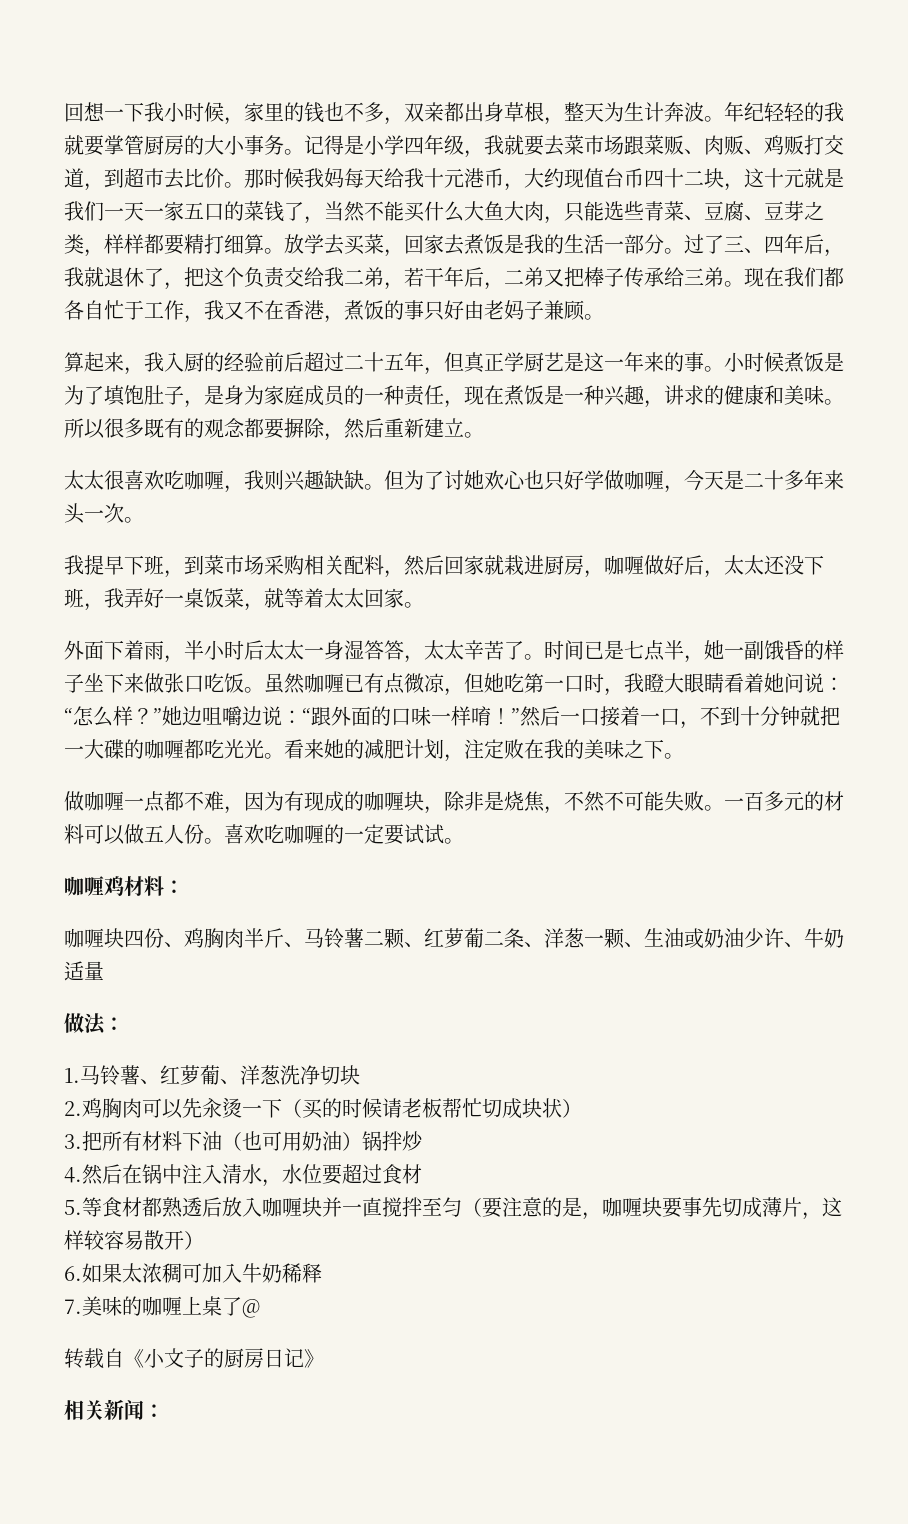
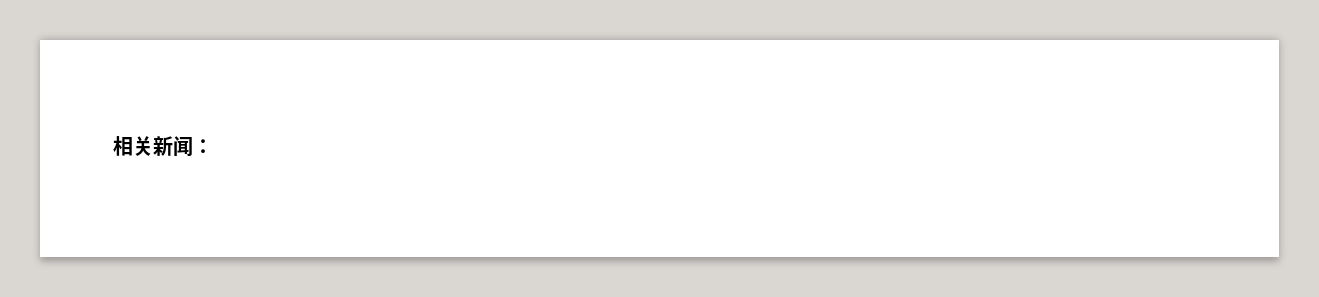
[64,102,844,125] [64,135,844,158] [64,168,844,191] [64,201,824,224] [64,234,844,257] [64,267,844,290] [64,300,604,323] [64,352,844,375] [64,385,844,408] [64,418,484,441] [64,470,844,493] [64,503,144,524] [64,555,824,578] [64,588,424,611] [64,640,844,663] [64,673,844,696] [64,706,840,729] [64,739,684,762] [64,791,844,814] [64,824,464,845] [64,876,184,897] [64,928,844,949] [64,961,104,981] [64,1013,124,1035] [64,1065,360,1086] [64,1098,582,1119] [64,1131,423,1151] [64,1164,422,1187] [64,1197,842,1220] [64,1230,204,1250] [64,1263,322,1283] [64,1296,260,1318] [64,1348,324,1369] 回想一下我小时候，家里的钱也不多，双亲都出身草根，整天为生计奔波。年纪轻轻的我就要掌管厨房的大小事务。记得是小学四年级，我就要去菜市场跟菜贩、肉贩、鸡贩打交道，到超市去比价。那时候我妈每天给我十元港币，大约现值台币四十二块，这十元就是我们一天一家五口的菜钱了，当然不能买什么大鱼大肉，只能选些青菜、豆腐、豆芽之类，样样都要精打细算。放学去买菜，回家去煮饭是我的生活一部分。过了三、四年后，我就退休了，把这个负责交给我二弟，若干年后，二弟又把棒子传承给三弟。现在我们都各自忙于工作，我又不在香港，煮饭的事只好由老妈子兼顾。 // 算起来，我入厨的经验前后超过二十五年，但真正学厨艺是这一年来的事。小时候煮饭是为了填饱肚子，是身为家庭成员的一种责任，现在煮饭是一种兴趣，讲求的健康和美味。所以很多既有的观念都要摒除，然后重新建立。 // 太太很喜欢吃咖喱，我则兴趣缺缺。但为了讨她欢心也只好学做咖喱，今天是二十多年来头一次。 // 我提早下班，到菜市场采购相关配料，然后回家就栽进厨房，咖喱做好后，太太还没下班，我弄好一桌饭菜，就等着太太回家。 // 外面下着雨，半小时后太太一身湿答答，太太辛苦了。时间已是七点半，她一副饿昏的样子坐下来做张口吃饭。虽然咖喱已有点微凉，但她吃第一口时，我瞪大眼睛看着她问说：“怎么样？”她边咀嚼边说：“跟外面的口味一样唷！”然后一口接着一口，不到十分钟就把一大碟的咖喱都吃光光。看来她的减肥计划，注定败在我的美味之下。 // 做咖喱一点都不难，因为有现成的咖喱块，除非是烧焦，不然不可能失败。一百多元的材料可以做五人份。喜欢吃咖喱的一定要试试。 // 咖喱鸡材料： // 咖喱块四份、鸡胸肉半斤、马铃薯二颗、红萝葡二条、洋葱一颗、生油或奶油少许、牛奶适量 // 做法： // 1.马铃薯、红萝葡、洋葱洗净切块 // 2.鸡胸肉可以先汆烫一下（买的时候请老板帮忙切成块状） // 3.把所有材料下油（也可用奶油）锅拌炒 // 4.然后在锅中注入清水，水位要超过食材 // 5.等食材都熟透后放入咖喱块并一直搅拌至匀（要注意的是，咖喱块要事先切成薄片，这样较容易散开） // 6.如果太浓稠可加入牛奶稀释 // 7.美味的咖喱上桌了@ // 转载自《小文子的厨房日记》 // -> (113, 146) none

